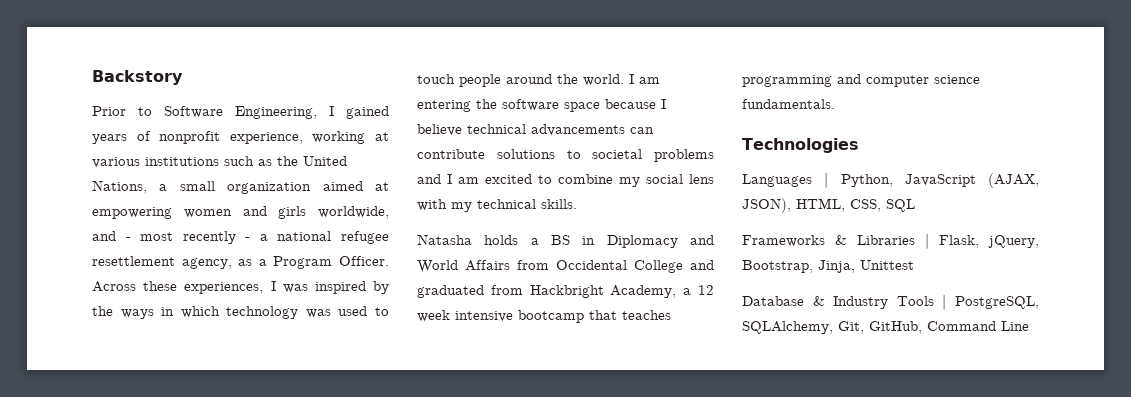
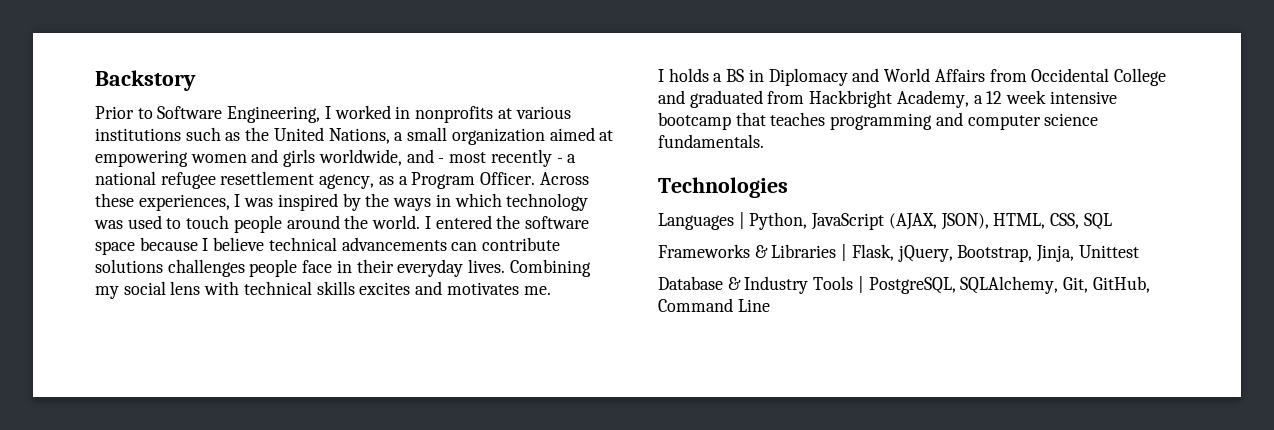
[346,106,389,119] [92,131,366,144] gained years of nonprofit experience, working -> [334,105,494,123] worked in nonprofits
[639,77,660,84] [417,100,471,112] am entering -> [435,215,492,229] entered
[566,149,714,162] [417,174,714,187] [417,199,577,212] [417,234,472,245] to societal problems and I am excited to combine my social lens with my technical skills. // Natasha -> [167,259,591,277] [95,281,551,299] [658,69,664,82] challenges people face in their everyday lives. Combining my social lens with technical skills excites and motivates me. // I

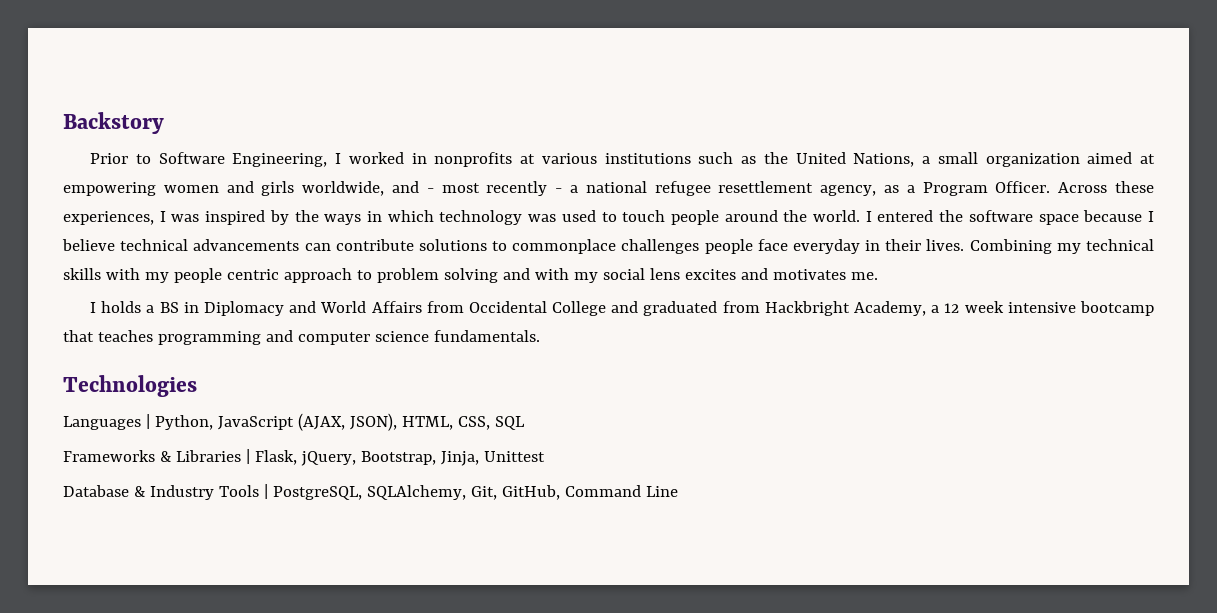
(163, 266) none -> [492,239,617,254] to commonplace
(333, 266) none -> [792,239,860,254] everyday
[397,259,464,277] everyday -> (922, 245) none
[123,281,355,295] social lens with technical skills -> [1085,239,1154,251] [63,268,680,283] technical skills with my people centric approach to problem solving and with my social lens

